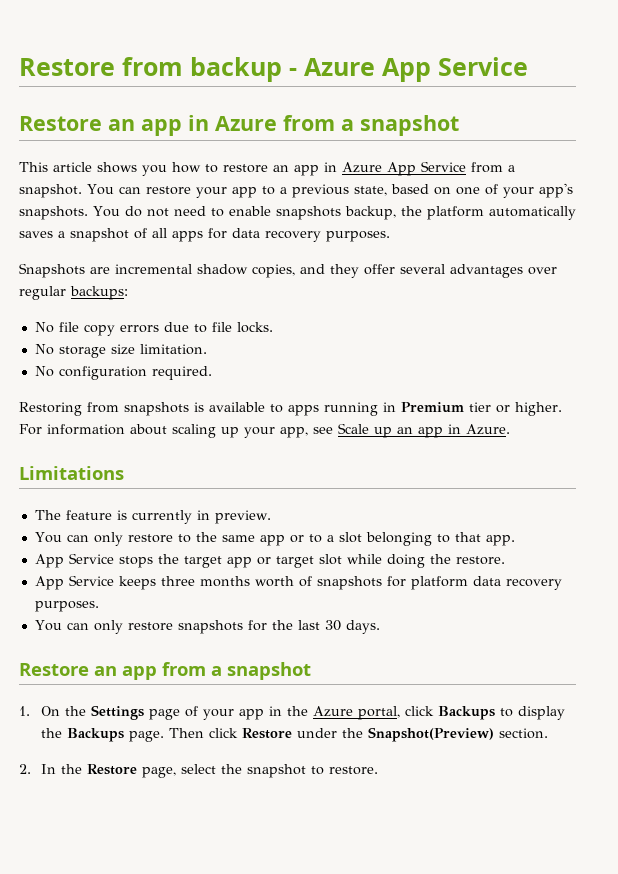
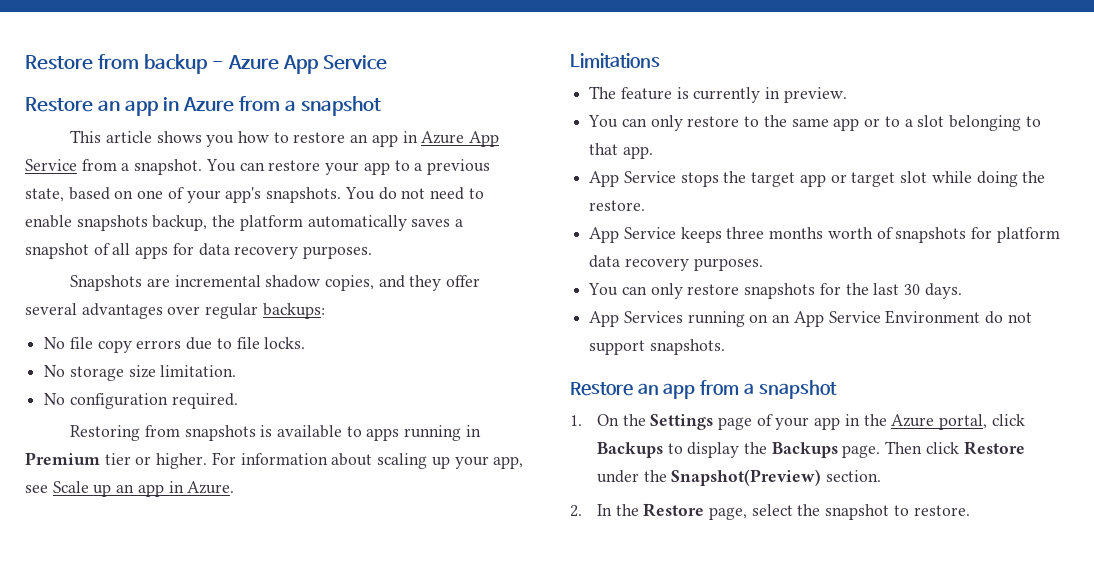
(380, 627) none -> [589,310,1032,327] [589,339,725,355] // App Services running on an App Service Environment do not support snapshots.

